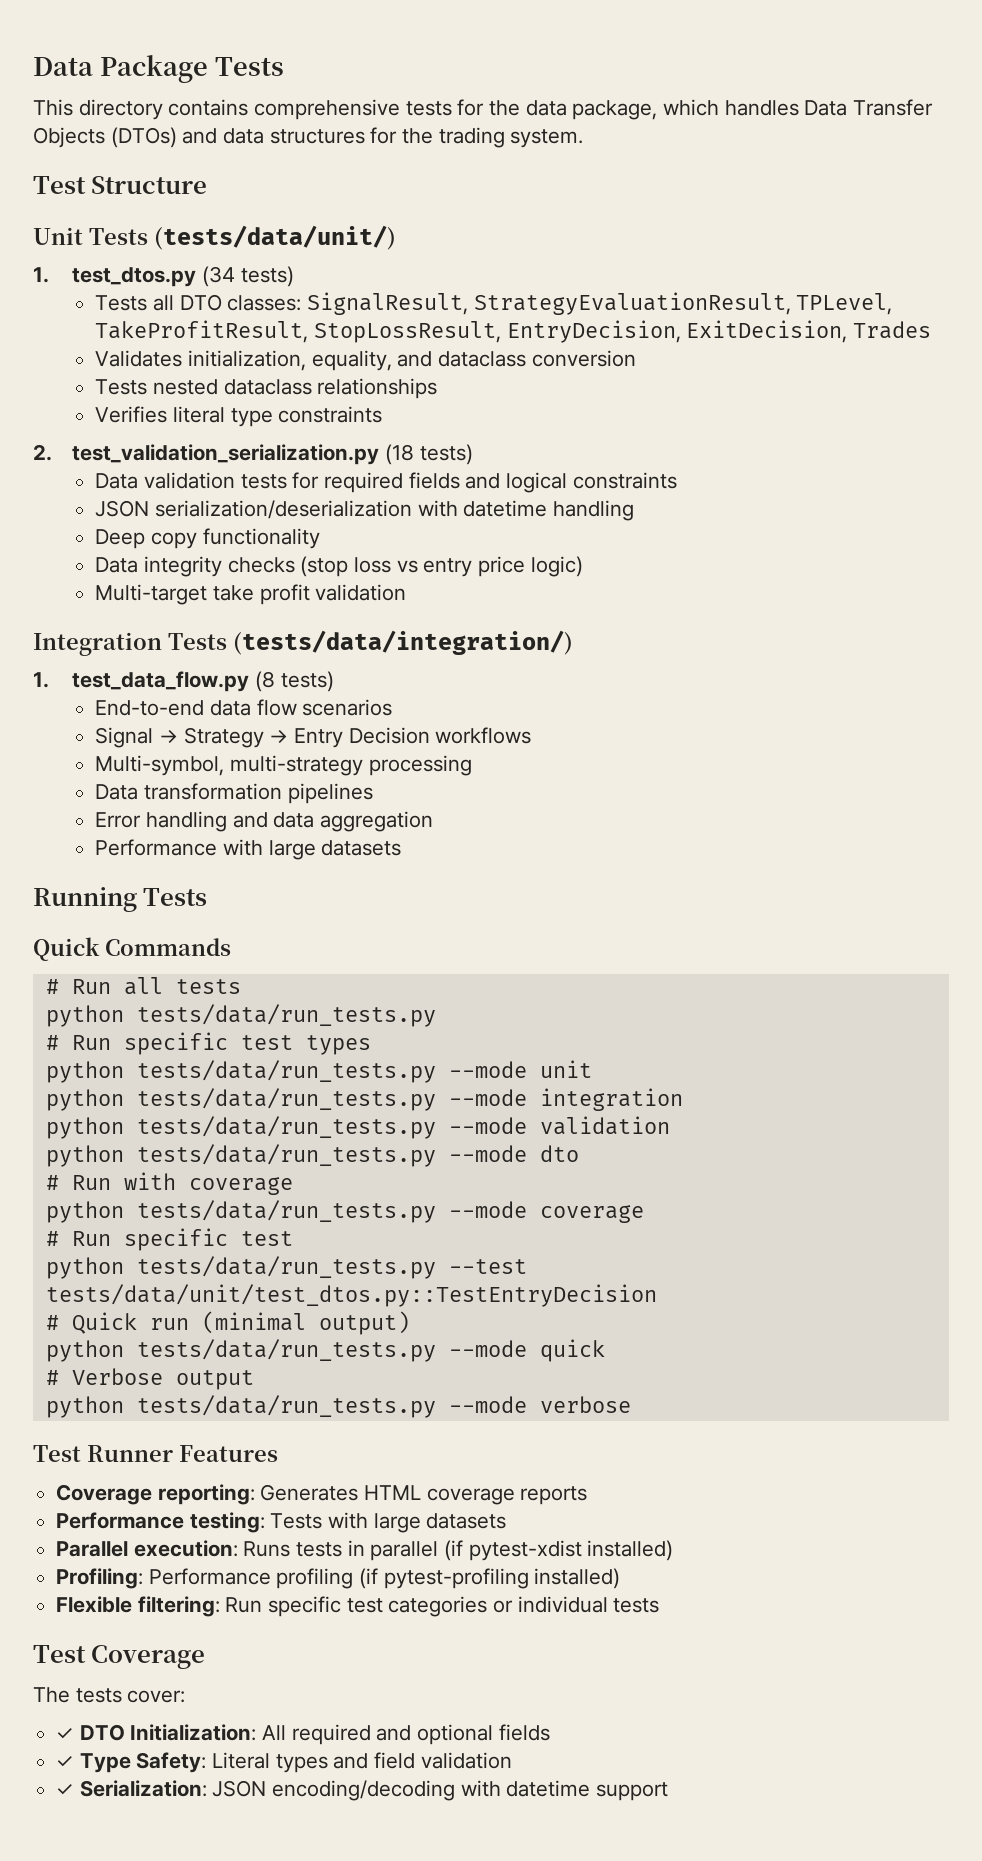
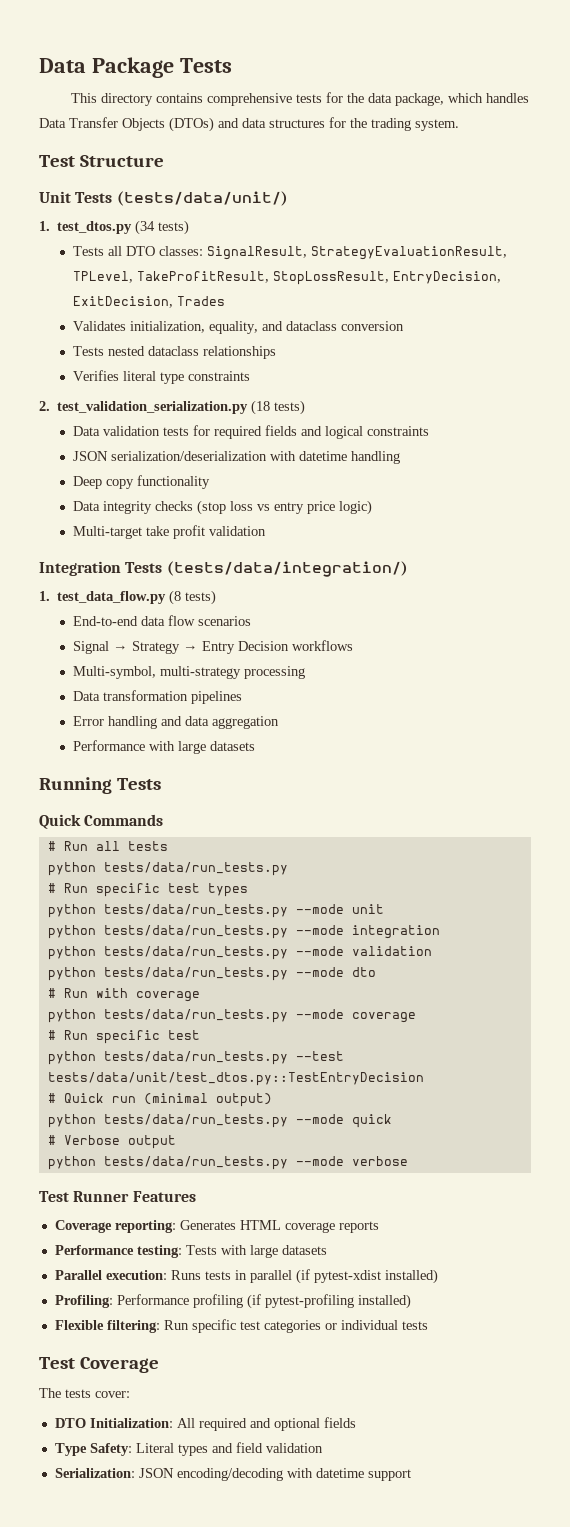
[56,1728,75,1740] ✓ -> (130, 1394) none
[56,1756,75,1768] ✓ -> (356, 1422) none
[56,1784,75,1796] ✓ -> (323, 1448) none

